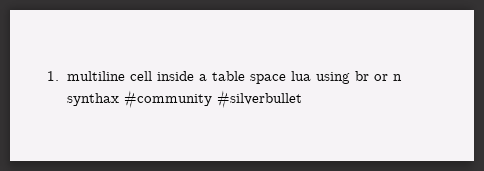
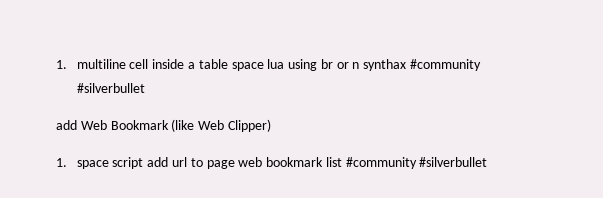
(303, 99) none -> [56,119,271,132] [56,157,488,169] // add Web Bookmark (like Web Clipper) // 1. space script add url to page web bookmark list #community #silverbullet

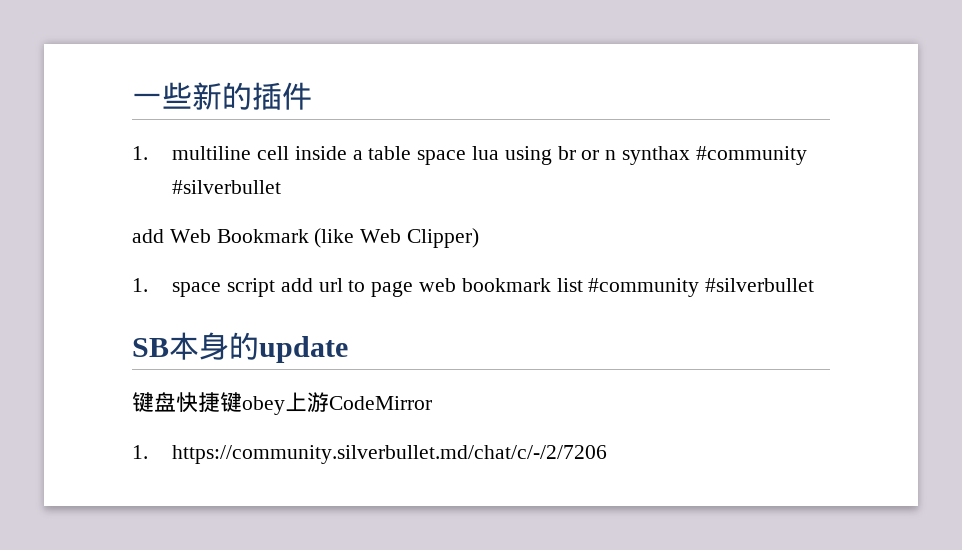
(56, 64) none -> [132,82,312,110] 一些新的插件 //
(488, 162) none -> [132,332,348,363] [132,392,432,415] [132,445,608,464] // SB本身的update // 键盘快捷键obey上游CodeMirror // 1. https://community.silverbullet.md/chat/c/-/2/7206

